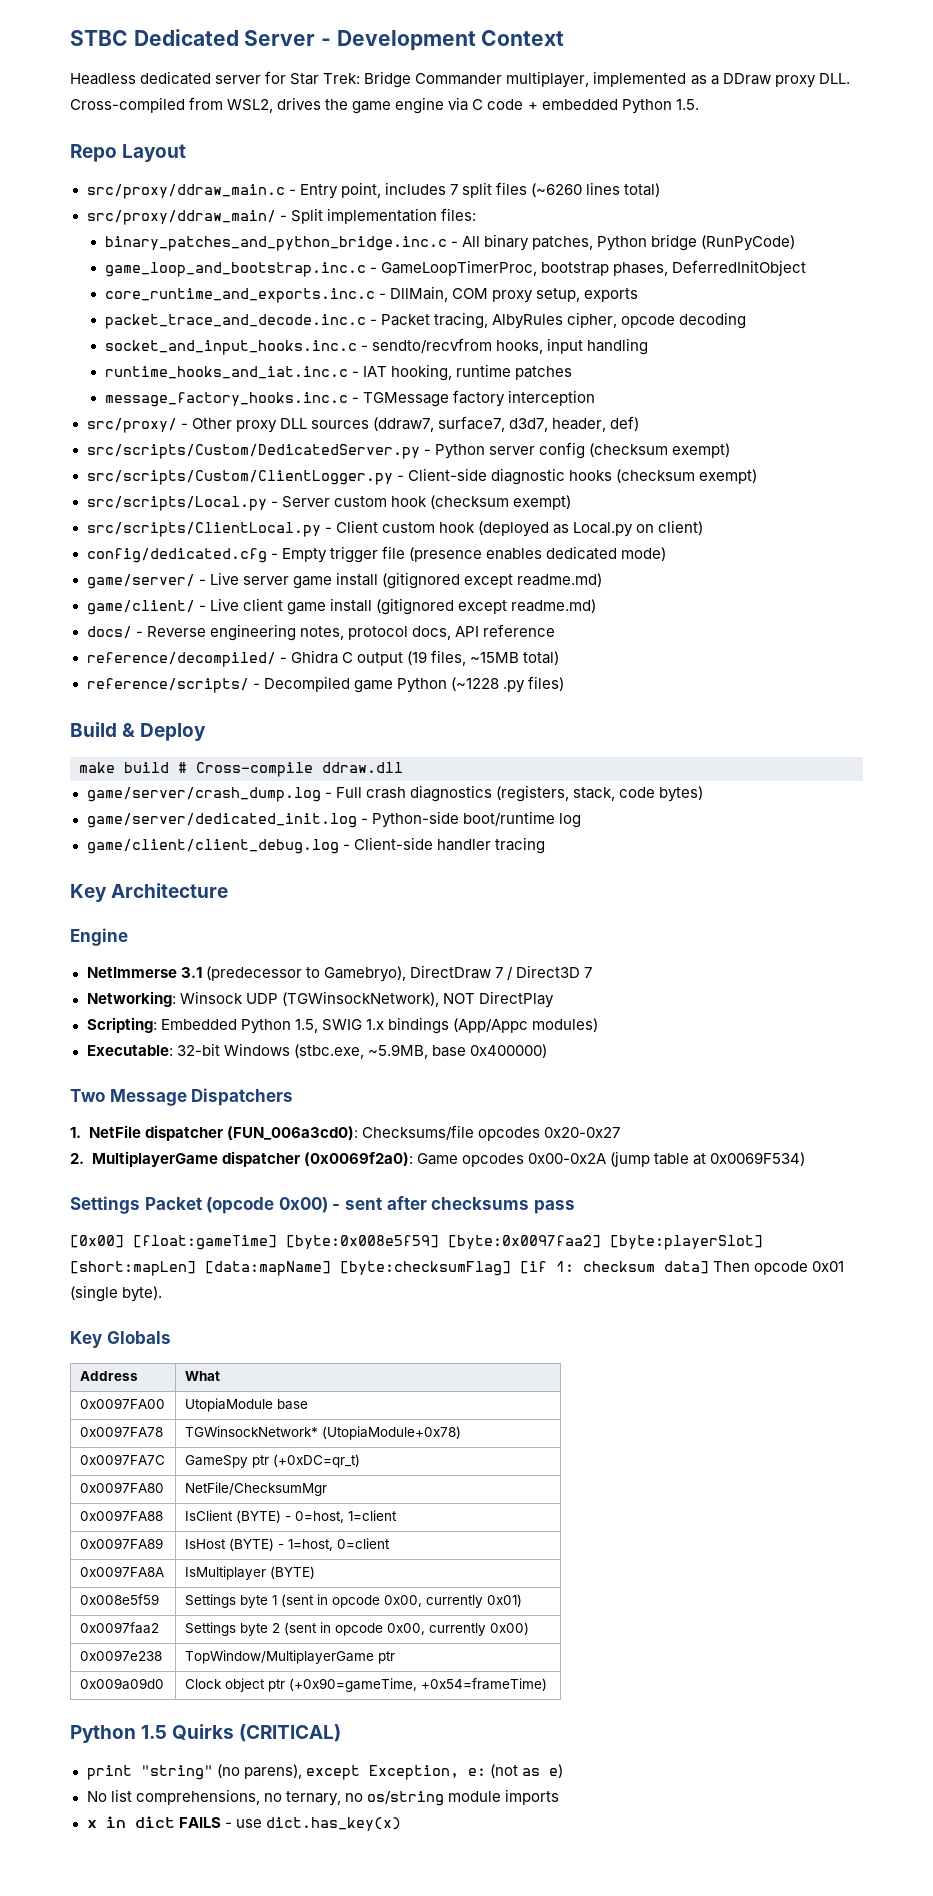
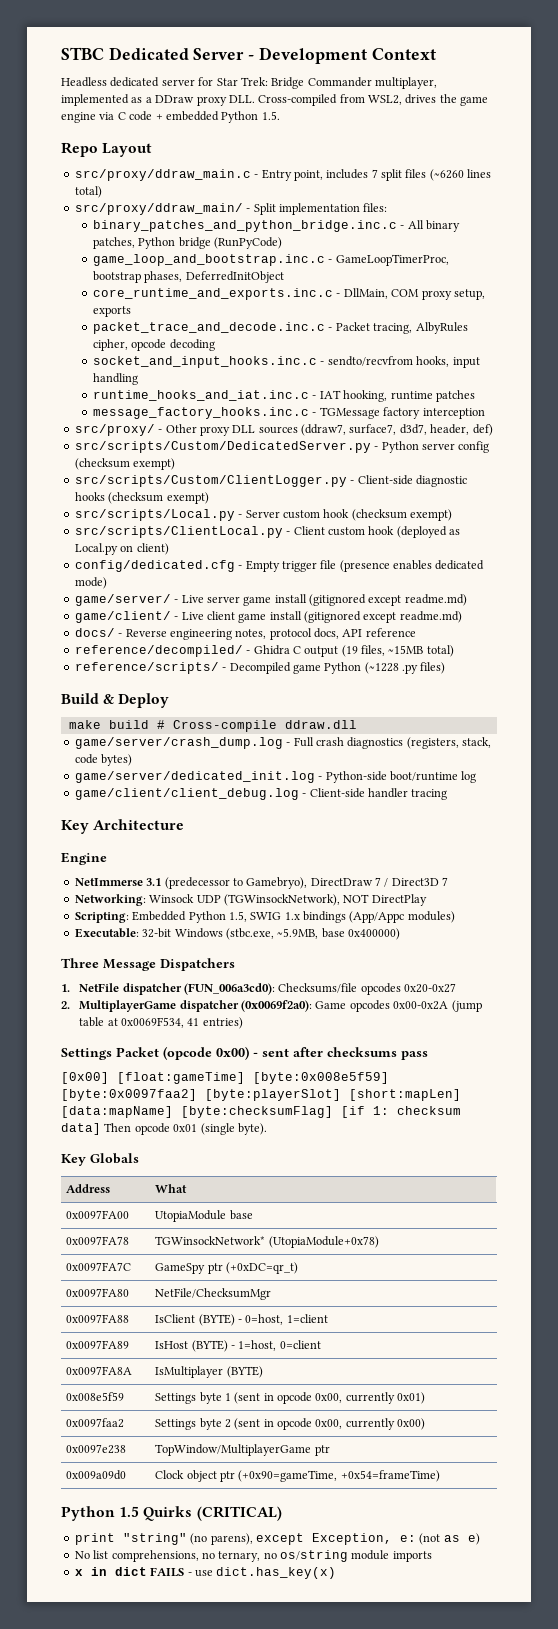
[70,1089,105,1102] Two -> [61,958,99,968] Three
[709,1152,805,1166] 0x0069F534) -> [121,1017,243,1029] 0x0069F534, 41 entries)

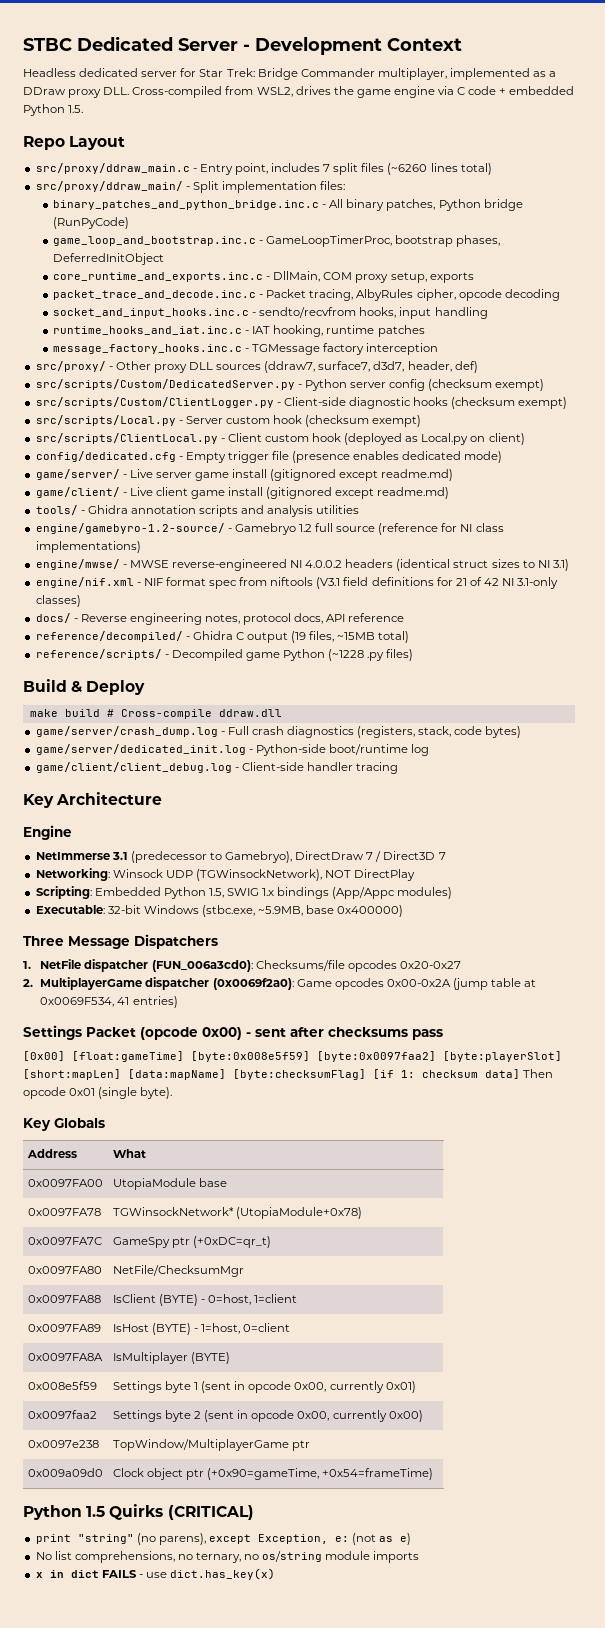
(462, 617) none -> [35,505,360,517] [35,523,504,535] [35,541,141,553] [35,559,569,571] [35,577,559,589] [35,595,81,607] // tools/ - Ghidra annotation scripts and analysis utilities // engine/gamebyro-1.2-source/ - Gamebryo 1.2 full source (reference for NI class implementations) // engine/mwse/ - MWSE reverse-engineered NI 4.0.0.2 headers (identical struct sizes to NI 3.1) // engine/nif.xml - NIF format spec from niftools (V3.1 field definitions for 21 of 42 NI 3.1-only classes)

